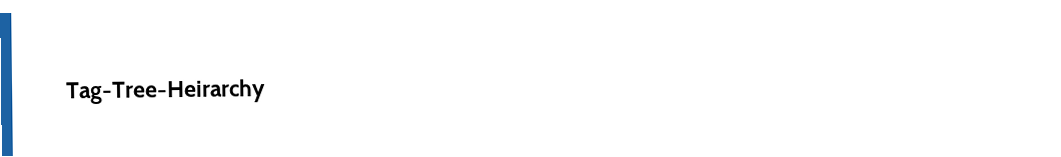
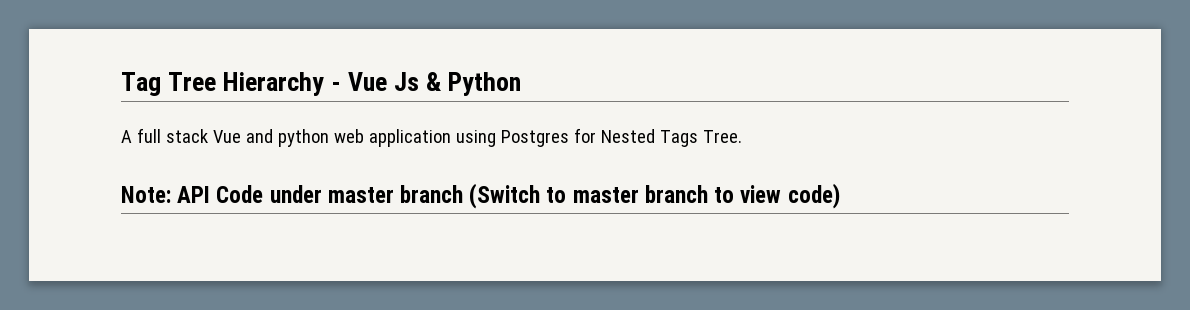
[66,79,266,105] Tag-Tree-Heirarchy -> [121,72,522,96] [121,128,742,147] [121,183,840,209] Tag Tree Hierarchy - Vue Js & Python // A full stack Vue and python web application using Postgres for Nested Tags Tree. // Note: API Code under master branch (Switch to master branch to view code)

